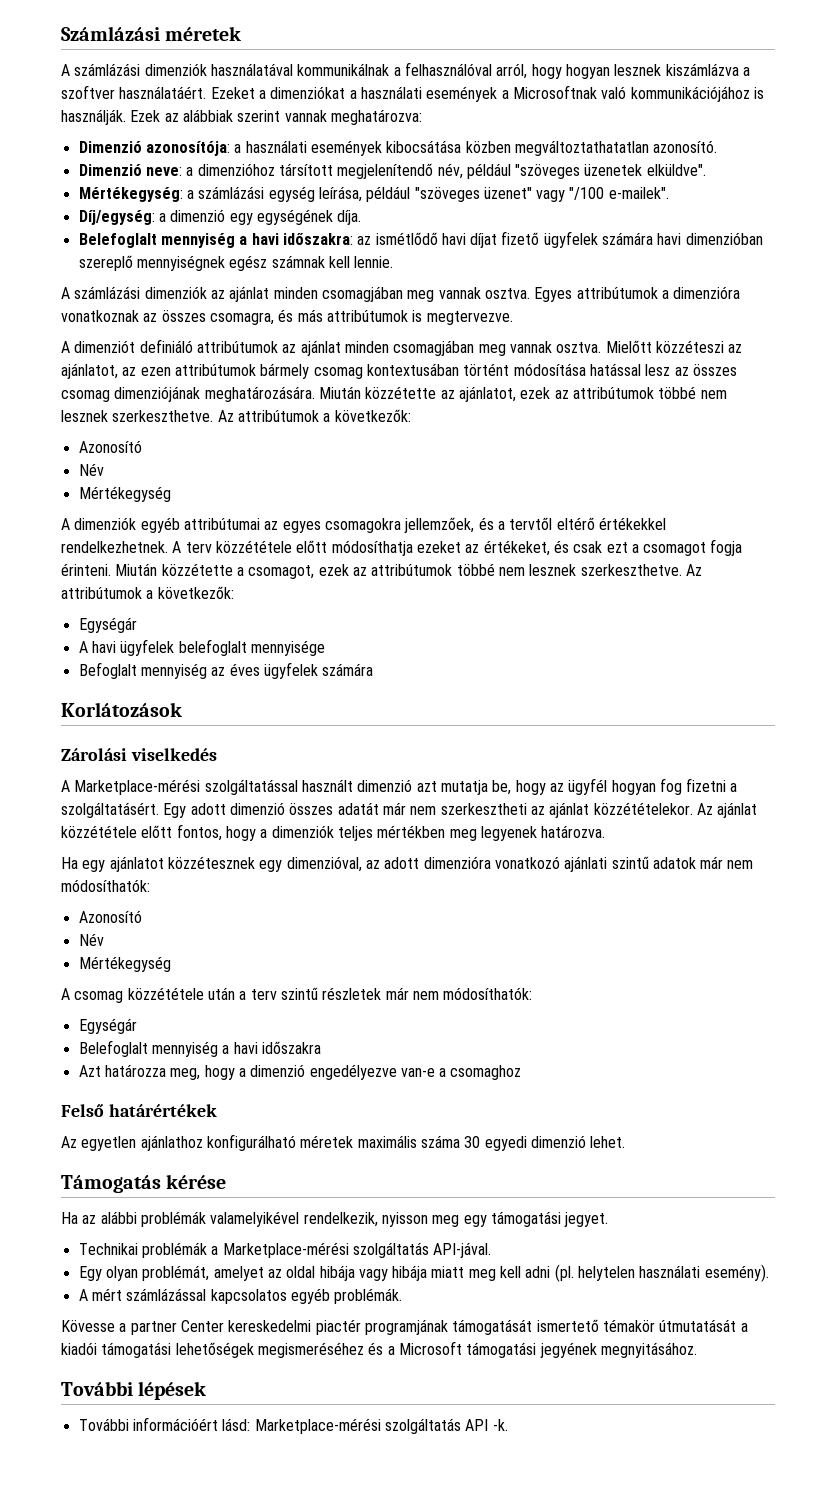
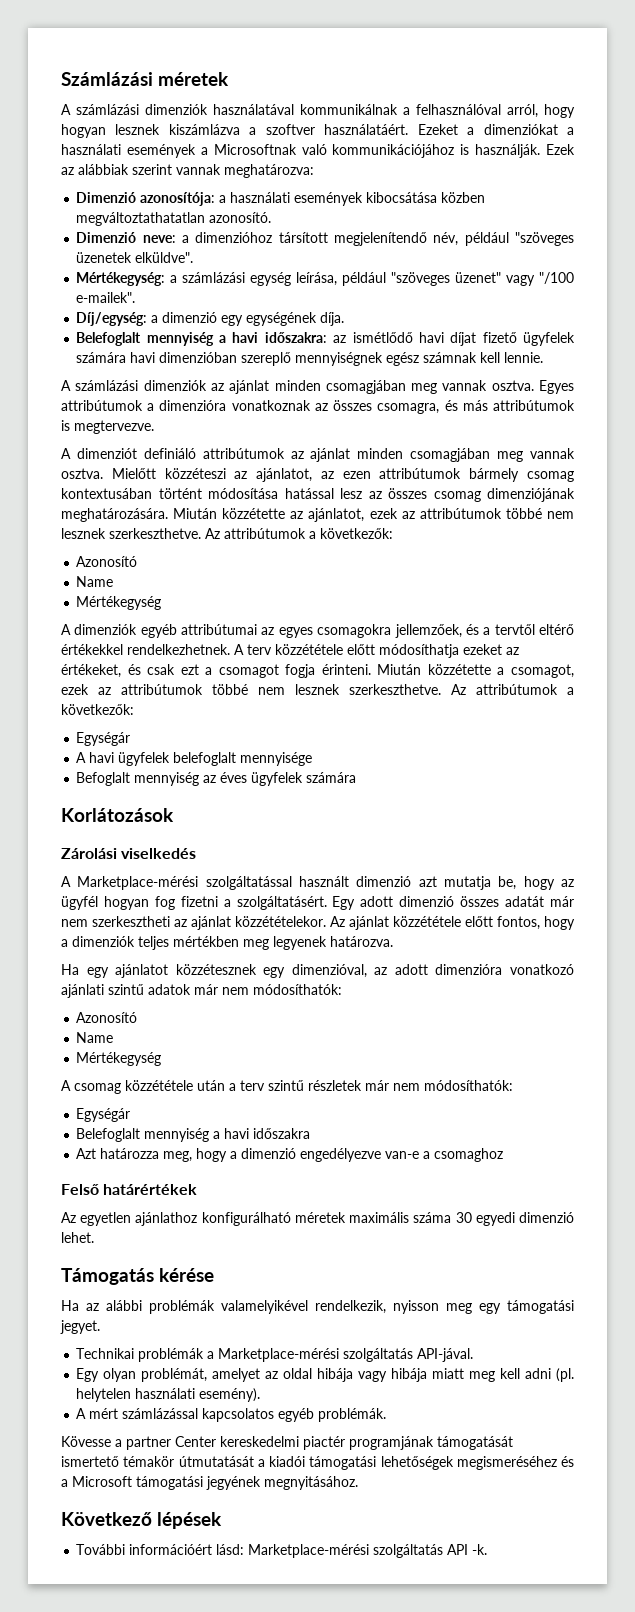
[78,463,104,476] Név -> [76,576,114,587] Name
[78,933,104,946] Név -> [76,1032,114,1043] Name
[61,1381,133,1396] További -> [61,1512,152,1526] Következő

